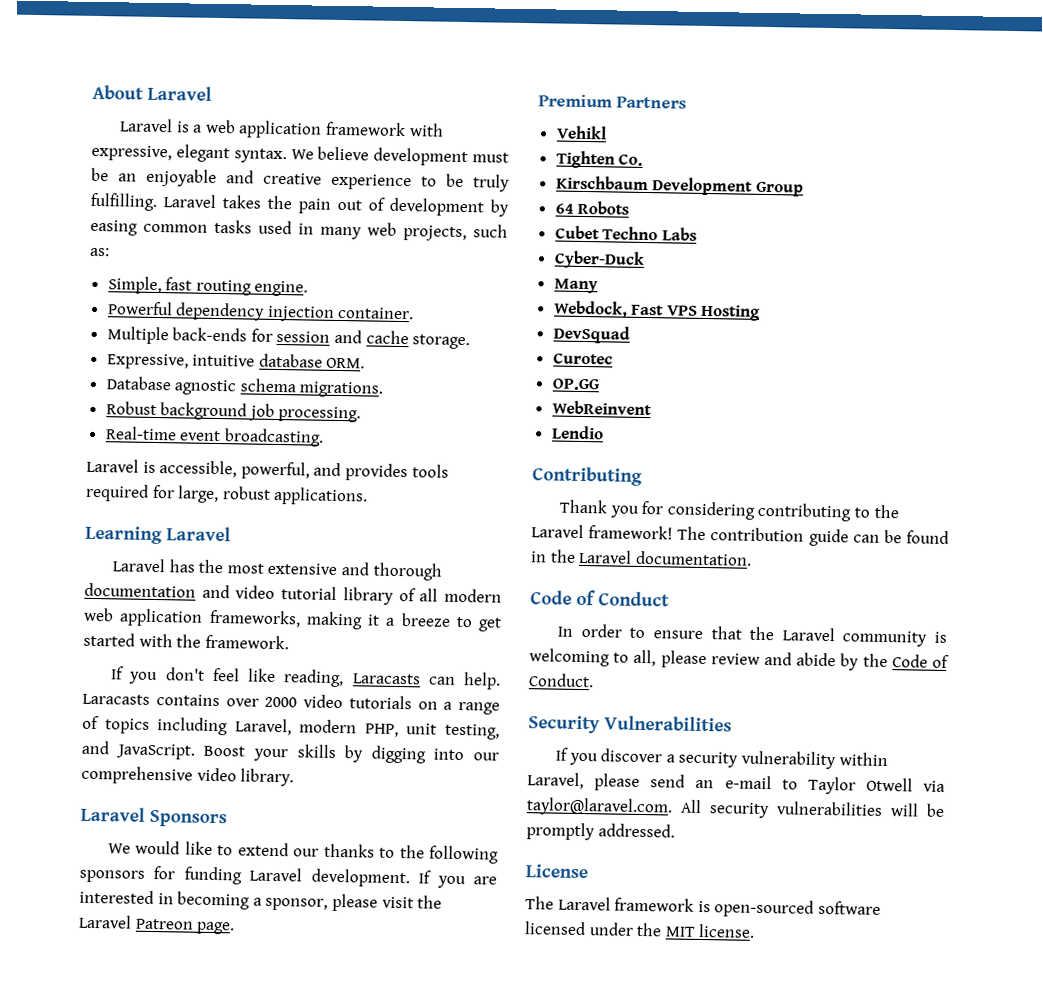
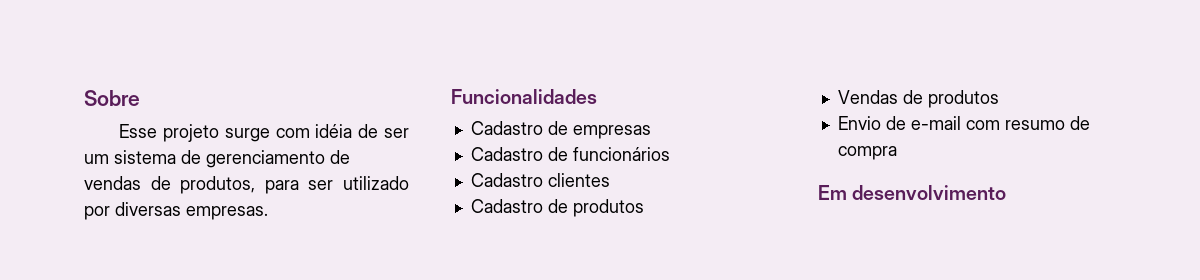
[92,84,212,101] [120,118,444,139] [91,144,509,167] [91,167,510,192] [90,192,509,217] [90,219,508,242] [89,247,110,257] [107,276,309,297] [107,301,415,322] [106,326,471,350] [106,353,366,370] [105,376,384,398] [105,401,362,423] [104,426,324,447] [86,458,449,482] [85,483,369,506] [85,525,231,545] [112,558,442,581] [84,582,503,605] [83,607,502,632] [83,632,289,650] [111,666,501,690] [82,693,500,715] [82,715,500,740] [81,740,499,764] [81,765,295,787] [80,806,227,828] [108,840,500,864] [79,866,497,889] [79,889,443,912] [78,914,236,935] [538,94,687,109] [555,125,607,140] [555,150,644,169] [555,175,804,197] [554,200,630,215] [554,225,697,241] [553,250,645,269] [553,278,598,294] [553,300,761,321] [552,325,630,344] [552,352,613,365] [551,378,600,391] [551,400,652,416] [551,425,604,440] [532,466,643,486] [559,499,899,522] [531,524,950,547] [531,549,752,566] [530,589,670,607] [557,623,947,647] [529,648,949,671] [528,673,594,688] [528,715,732,734] [555,747,888,770] [527,772,945,795] [526,797,945,819] [526,822,675,841] [525,864,589,879] [525,896,881,918] [524,921,756,938] About Laravel // Laravel is a web application framework with expressive, elegant syntax. We believe development must be an enjoyable and creative experience to be truly fulfilling. Laravel takes the pain out of development by easing common tasks used in many web projects, such as: // Simple, fast routing engine. // Powerful dependency injection container. // Multiple back-ends for session and cache storage. // Expressive, intuitive database ORM. // Database agnostic schema migrations. // Robust background job processing. // Real-time event broadcasting. // Laravel is accessible, powerful, and provides tools required for large, robust applications. // Learning Laravel // Laravel has the most extensive and thorough documentation and video tutorial library of all modern web application frameworks, making it a breeze to get started with the framework. // If you don't feel like reading, Laracasts can help. Laracasts contains over 2000 video tutorials on a range of topics including Laravel, modern PHP, unit testing, and JavaScript. Boost your skills by digging into our comprehensive video library. // Laravel Sponsors // We would like to extend our thanks to the following sponsors for funding Laravel development. If you are interested in becoming a sponsor, please visit the Laravel Patreon page. // Premium Partners // Vehikl // Tighten Co. // Kirschbaum Development Group // 64 Robots // Cubet Techno Labs // Cyber-Duck // Many // Webdock, Fast VPS Hosting // DevSquad // Curotec // OP.GG // WebReinvent // Lendio // Contributing // Thank you for considering contributing to the Laravel framework! The contribution guide can be found in the Laravel documentation. // Code of Conduct // In order to ensure that the Laravel community is welcoming to all, please review and abide by the Code of Conduct. // Security Vulnerabilities // If you discover a security vulnerability within Laravel, please send an e-mail to Taylor Otwell via taylor@laravel.com. All security vulnerabilities will be promptly addressed. // License // The Laravel framework is open-sourced software licensed under the MIT license. -> [84,90,140,106] [119,124,409,142] [84,150,350,168] [84,176,409,194] [84,202,268,220] [451,89,597,104] [470,121,651,139] [470,147,670,161] [470,173,610,187] [470,199,644,217] [837,90,999,108] [837,116,1090,130] [837,146,897,160] [818,185,1007,200] Sobre // Esse projeto surge com idéia de ser um sistema de gerenciamento de vendas de produtos, para ser utilizado por diversas empresas. // Funcionalidades // Cadastro de empresas // Cadastro de funcionários // Cadastro clientes // Cadastro de produtos // Vendas de produtos // Envio de e-mail com resumo de compra // Em desenvolvimento

